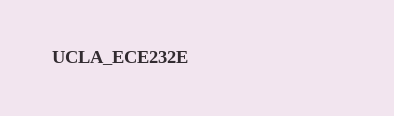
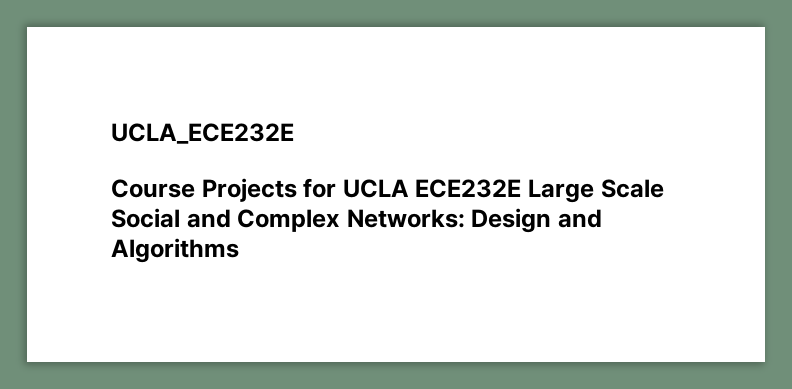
(188, 58) none -> [111,178,664,203] [111,208,603,233] [111,238,239,263] // Course Projects for UCLA ECE232E Large Scale Social and Complex Networks: Design and Algorithms

